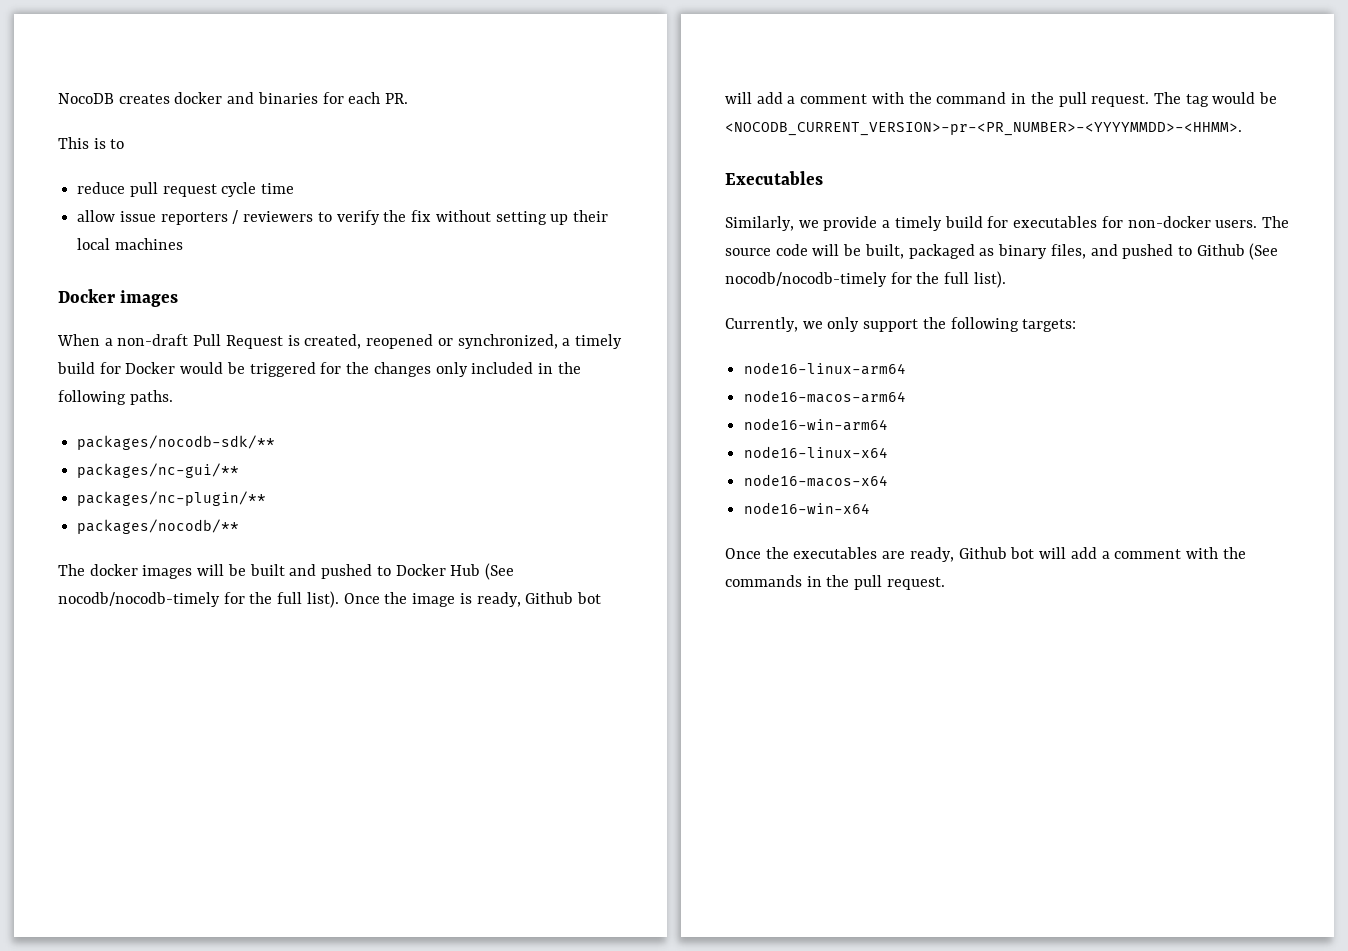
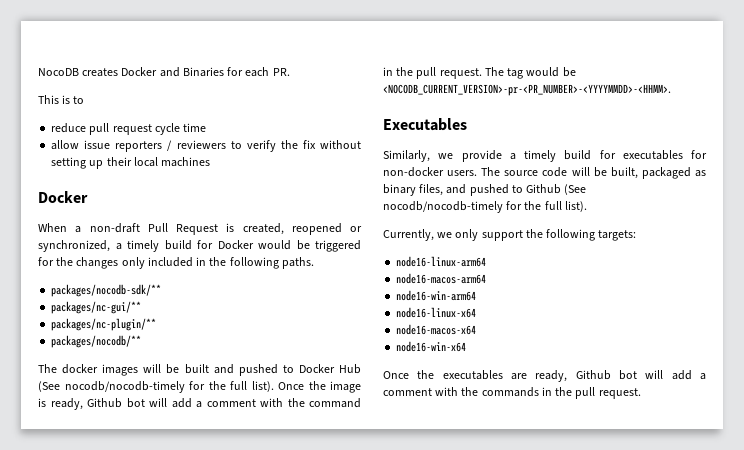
[174,92,318,104] docker and binaries -> [121,67,224,77] Docker and Binaries
[120,290,179,307] images -> (88, 197) none

